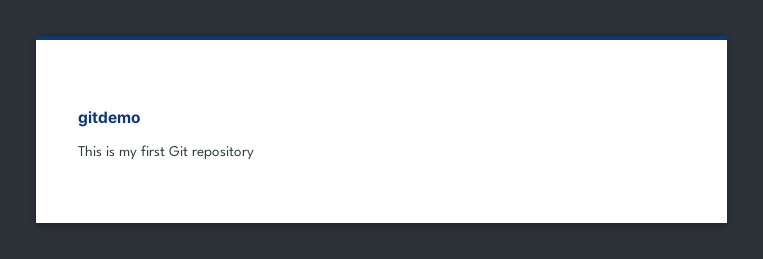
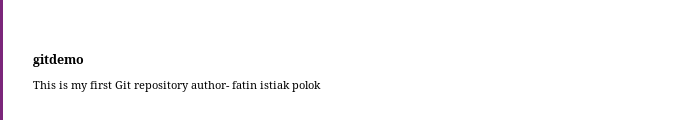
(255, 153) none -> [191,81,321,92] author- fatin istiak polok

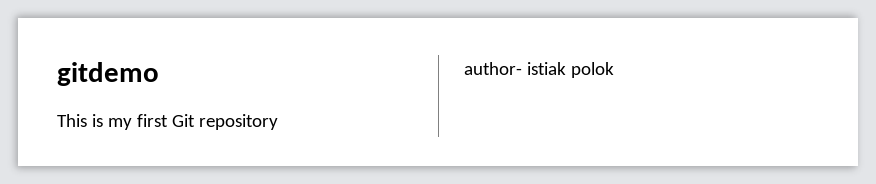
[191,81,257,89] author- fatin -> [464,62,522,75] // author-

